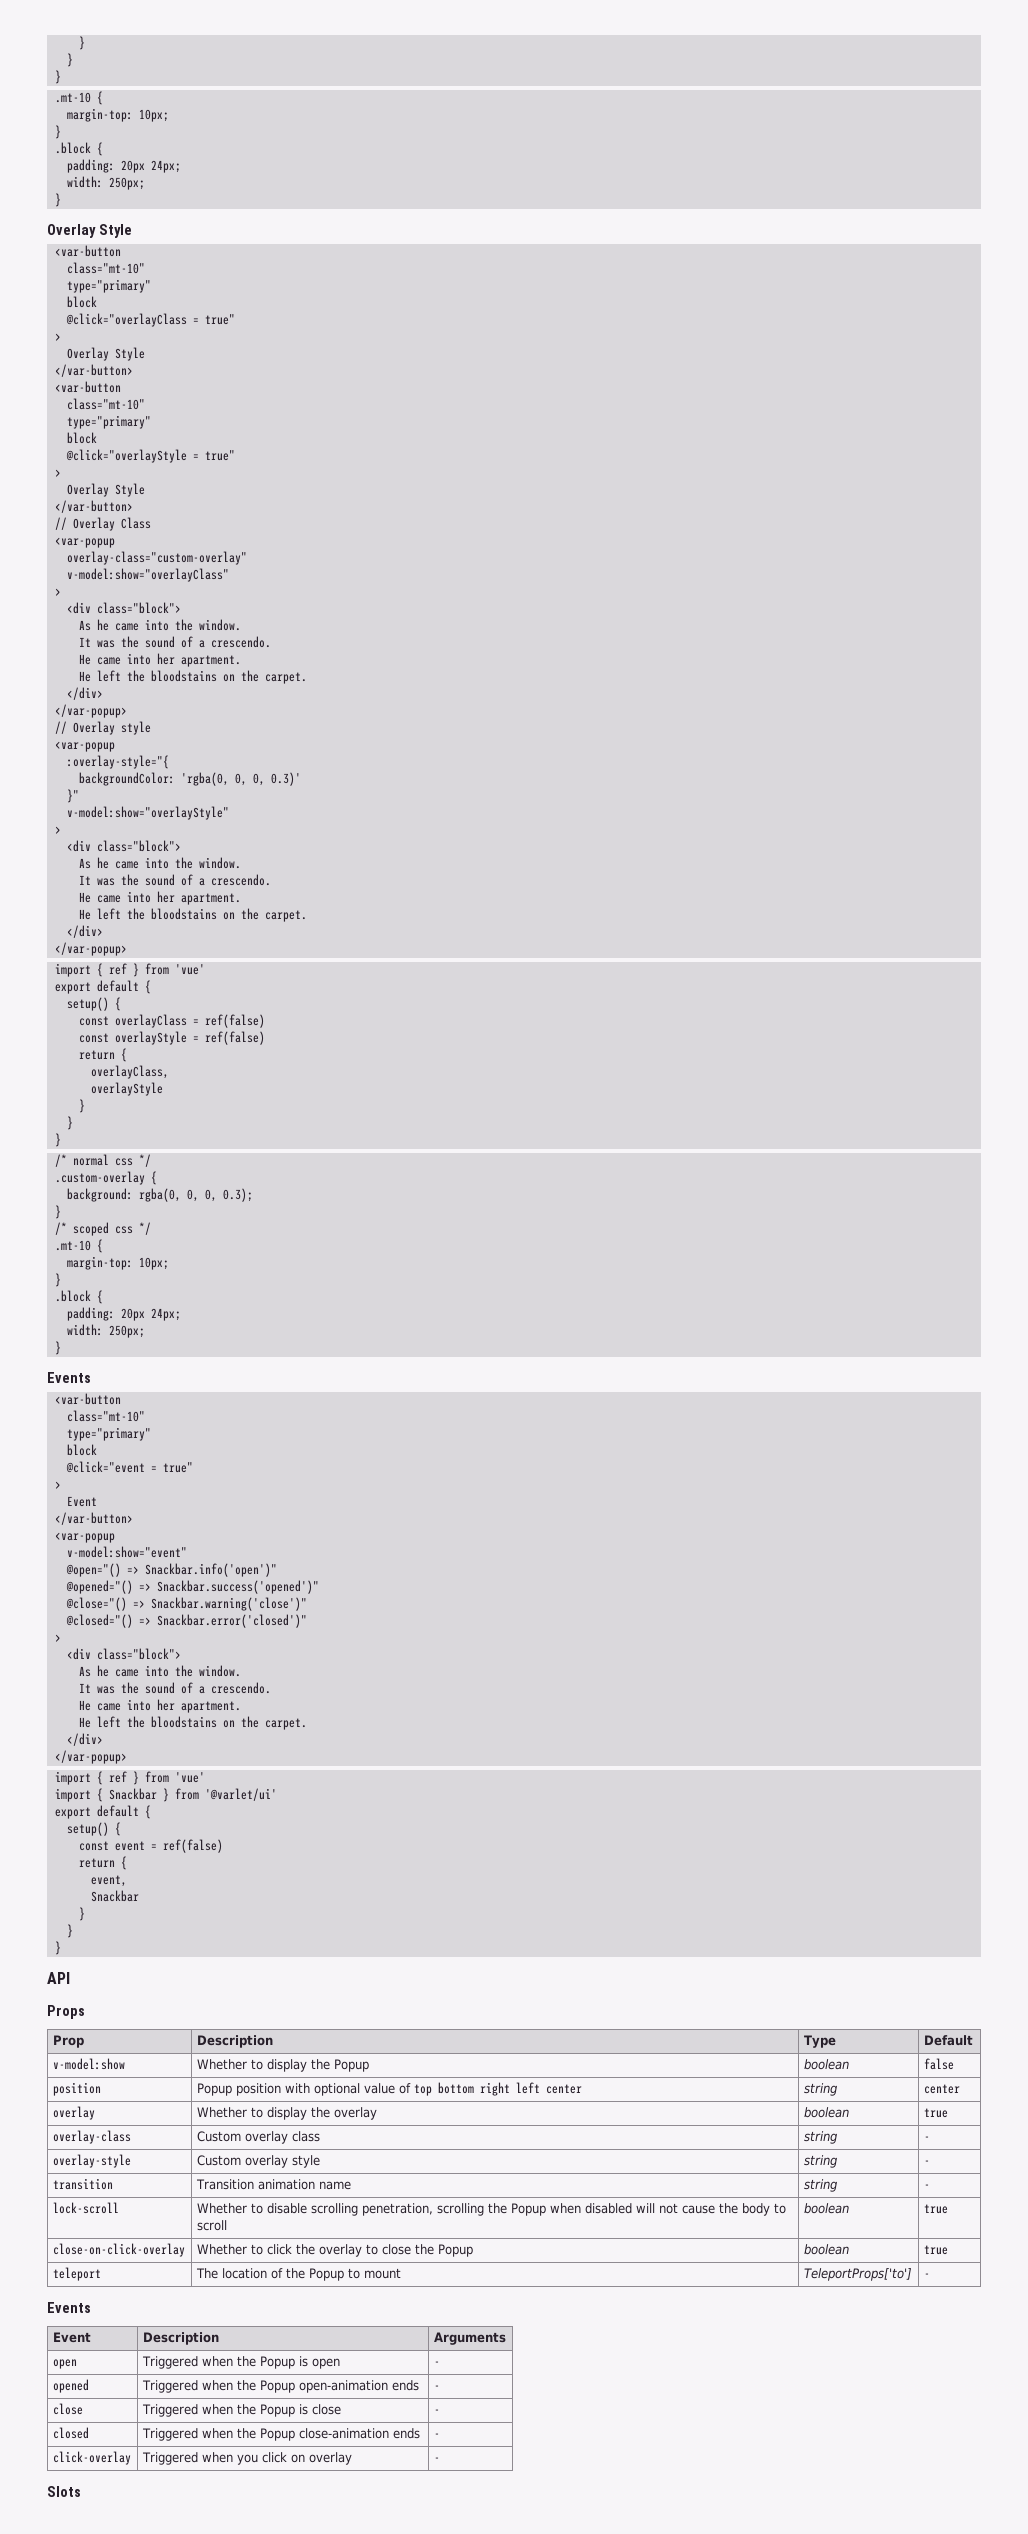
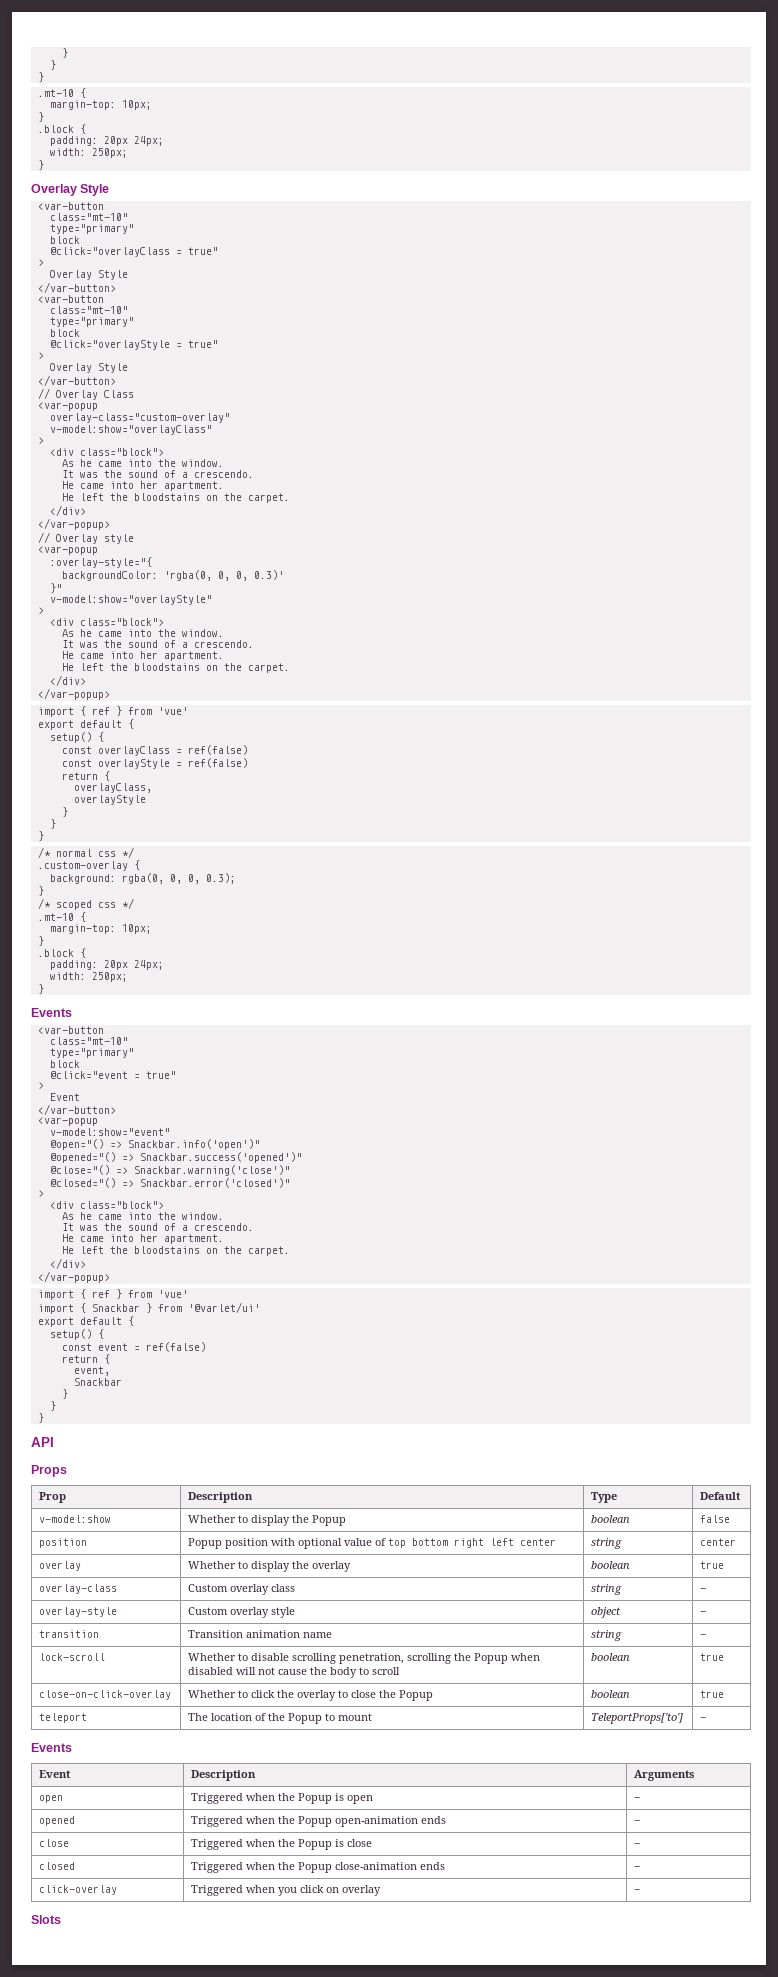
[803,2155,837,2168] string -> [591,1607,622,1618] object

